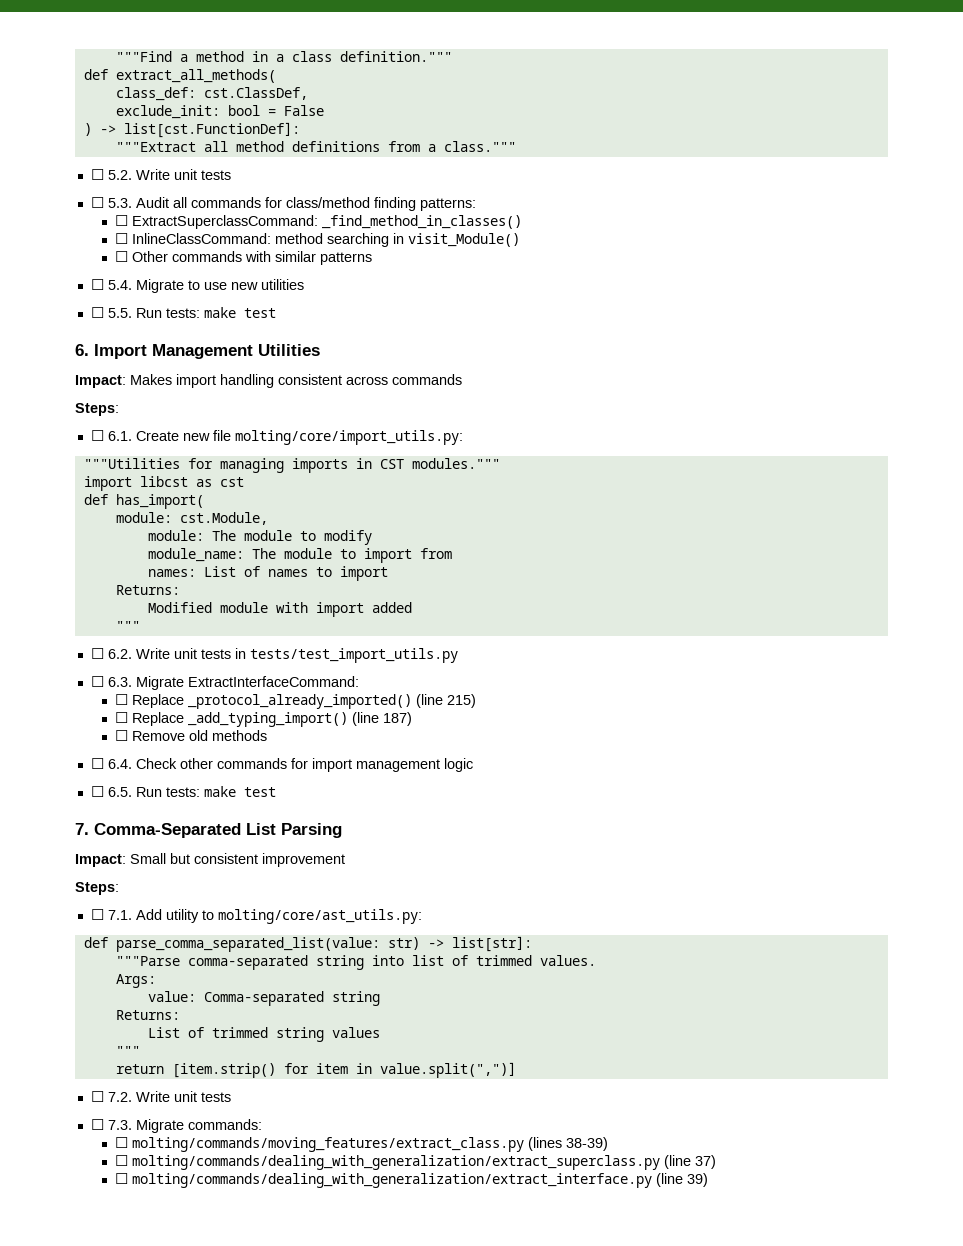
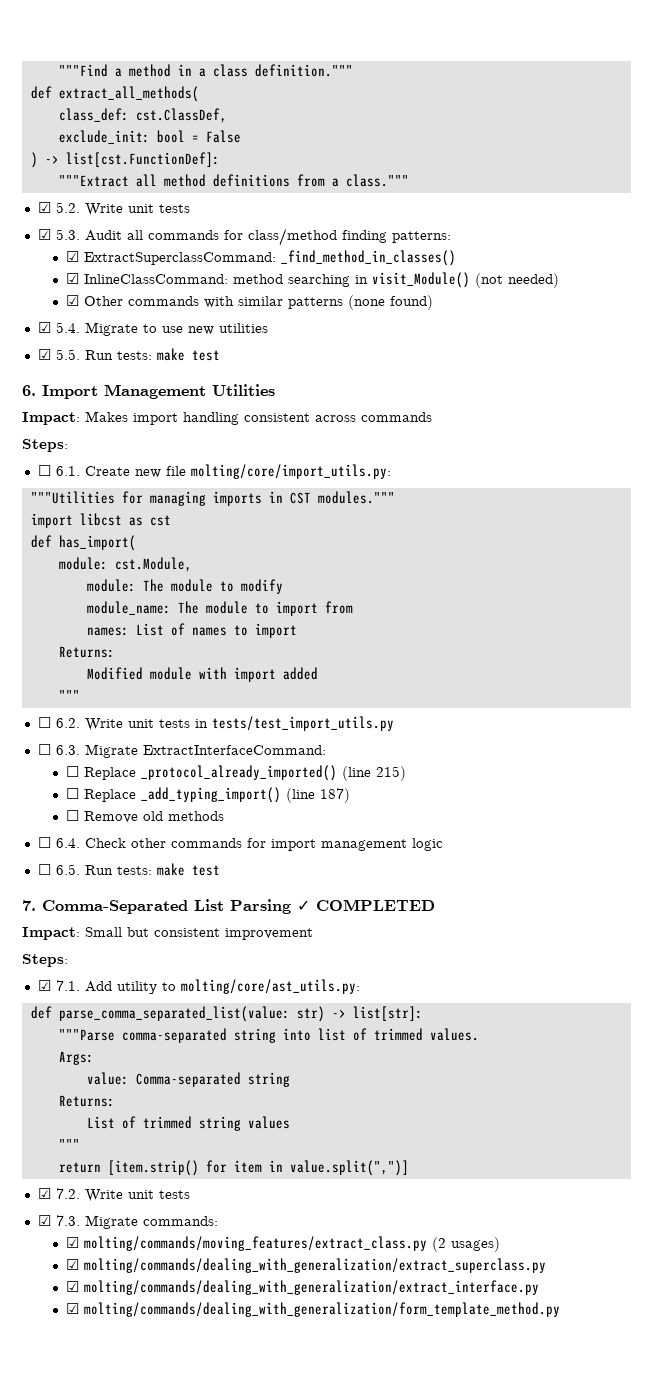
[90,169,104,180] ☐ -> [37,202,51,213] ☑
[90,197,104,208] ☐ -> [37,229,51,240] ☑
[115,215,129,226] ☐ -> [65,251,79,262] ☑
[115,233,129,244] ☐ -> [65,273,79,284] ☑
[115,251,129,262] // ☐ -> [474,273,559,288] [65,295,79,306] (not needed) // ☑
[90,279,104,290] // ☐ -> [347,295,433,310] [37,322,51,333] (none found) // ☑
[90,307,104,318] ☐ -> [37,349,51,360] ☑
(342, 830) none -> [297,899,435,911] ✓ COMPLETED
[90,909,104,920] ☐ -> [37,980,51,991] ☑
[90,1091,104,1102] ☐ -> [37,1188,51,1199] ☑
[90,1119,104,1130] ☐ -> [37,1215,51,1226] ☑
[115,1137,609,1152] [115,1155,717,1170] [115,1173,129,1184] ☐ molting/commands/moving_features/extract_class.py (lines 38-39) // ☐ molting/commands/dealing_with_generalization/extract_superclass.py (line 37) // ☐ -> [65,1236,500,1252] [65,1258,546,1273] [65,1281,79,1292] ☑ molting/commands/moving_features/extract_class.py (2 usages) // ☑ molting/commands/dealing_with_generalization/extract_superclass.py // ☑
[656,1173,709,1187] (line 39) -> [65,1302,560,1317] // ☑ molting/commands/dealing_with_generalization/form_template_method.py

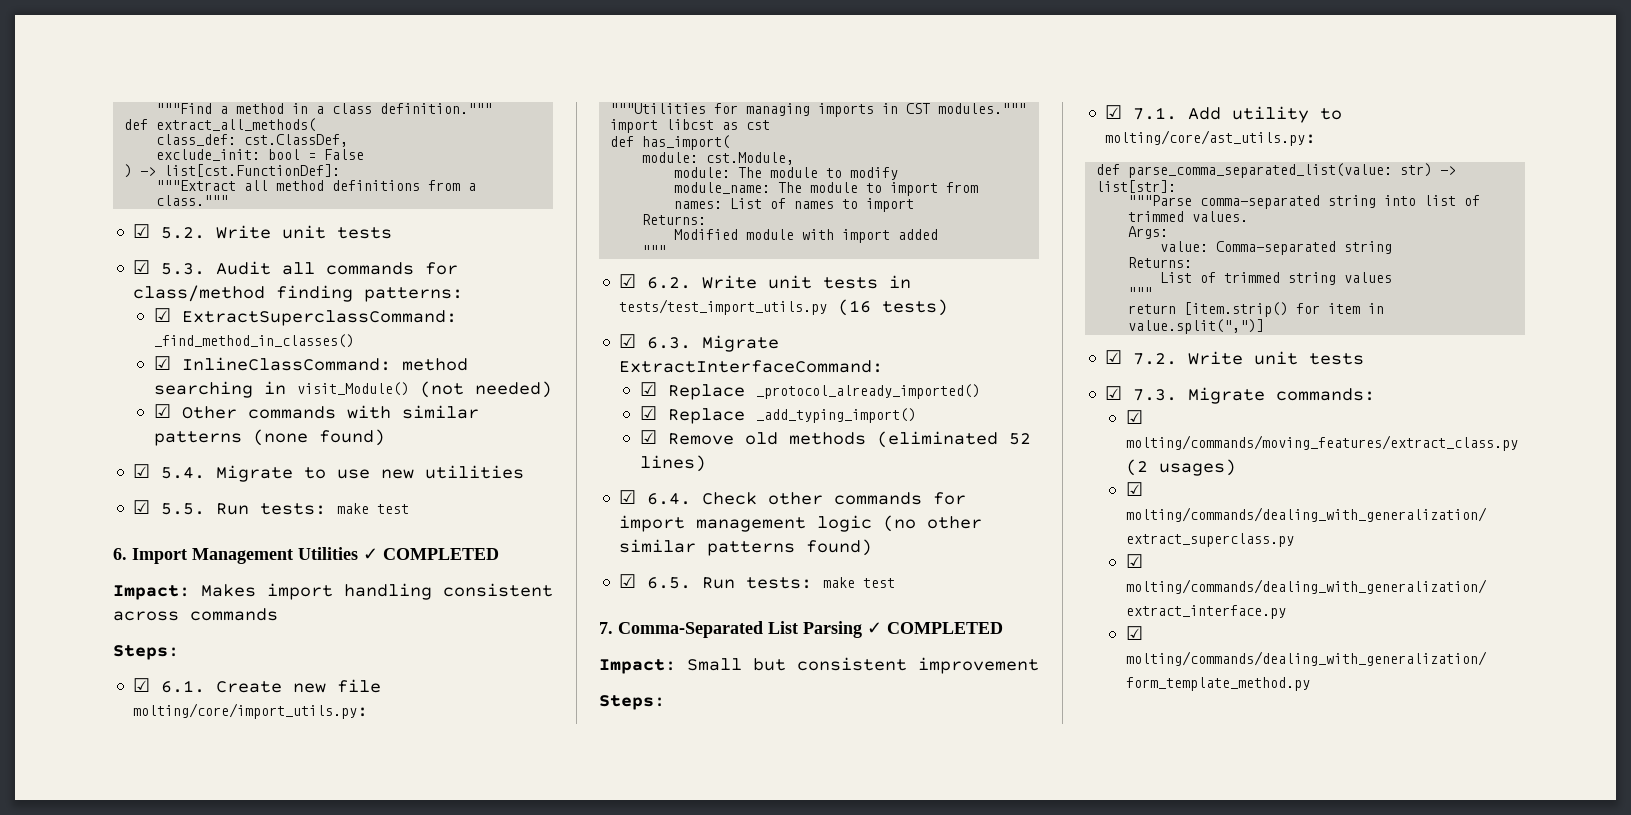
(275, 390) none -> [363,548,499,560] ✓ COMPLETED
[37,465,51,476] ☐ -> [133,678,151,692] ☑
[37,717,51,728] ☐ -> [619,274,637,288] ☑
[37,744,51,755] // ☐ -> [838,299,949,316] [619,334,637,348] (16 tests) // ☑
[65,766,79,777] ☐ -> [639,382,657,396] ☑
[341,766,406,781] [65,788,79,799] (line 215) // ☐ -> [639,406,657,420] // ☑
[285,788,350,803] [65,810,79,821] (line 187) // ☐ -> [639,430,657,444] // ☑
[37,837,51,848] // ☐ -> [876,431,1031,448] [639,455,706,472] [619,490,637,504] (eliminated 52 lines) // ☑
[37,864,51,875] // ☐ -> [883,515,983,532] [619,539,873,556] [619,574,637,588] (no other similar patterns found) // ☑

